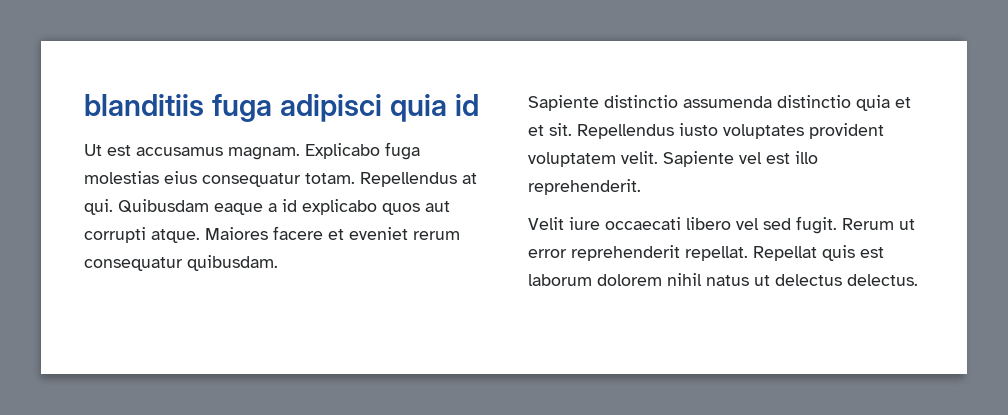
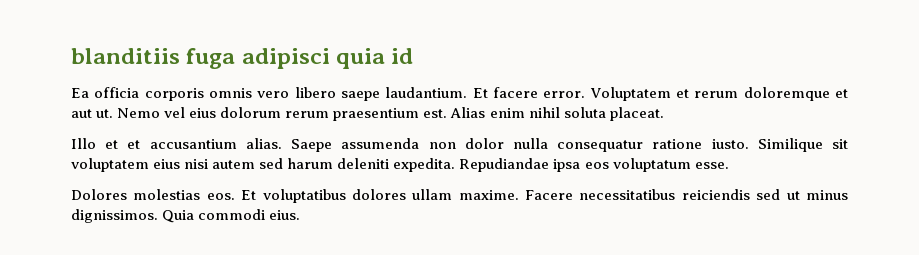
[84,142,420,160] [84,171,477,187] [84,199,450,215] [84,226,460,243] [84,255,278,271] [528,95,911,111] [528,123,884,139] [528,151,818,167] [528,179,641,195] [528,216,915,234] [528,245,884,261] [528,273,918,286] Ut est accusamus magnam. Explicabo fuga molestias eius consequatur totam. Repellendus at qui. Quibusdam eaque a id explicabo quos aut corrupti atque. Maiores facere et eveniet rerum consequatur quibusdam. // Sapiente distinctio assumenda distinctio quia et et sit. Repellendus iusto voluptates provident voluptatem velit. Sapiente vel est illo reprehenderit. // Velit iure occaecati libero vel sed fugit. Rerum ut error reprehenderit repellat. Repellat quis est laborum dolorem nihil natus ut delectus delectus. -> [71,87,849,101] [71,107,664,121] [71,138,848,152] [71,158,729,172] [71,189,848,203] [71,209,301,223] Ea officia corporis omnis vero libero saepe laudantium. Et facere error. Voluptatem et rerum doloremque et aut ut. Nemo vel eius dolorum rerum praesentium est. Alias enim nihil soluta placeat. // Illo et et accusantium alias. Saepe assumenda non dolor nulla consequatur ratione iusto. Similique sit voluptatem eius nisi autem sed harum deleniti expedita. Repudiandae ipsa eos voluptatum esse. // Dolores molestias eos. Et voluptatibus dolores ullam maxime. Facere necessitatibus reiciendis sed ut minus dignissimos. Quia commodi eius.

